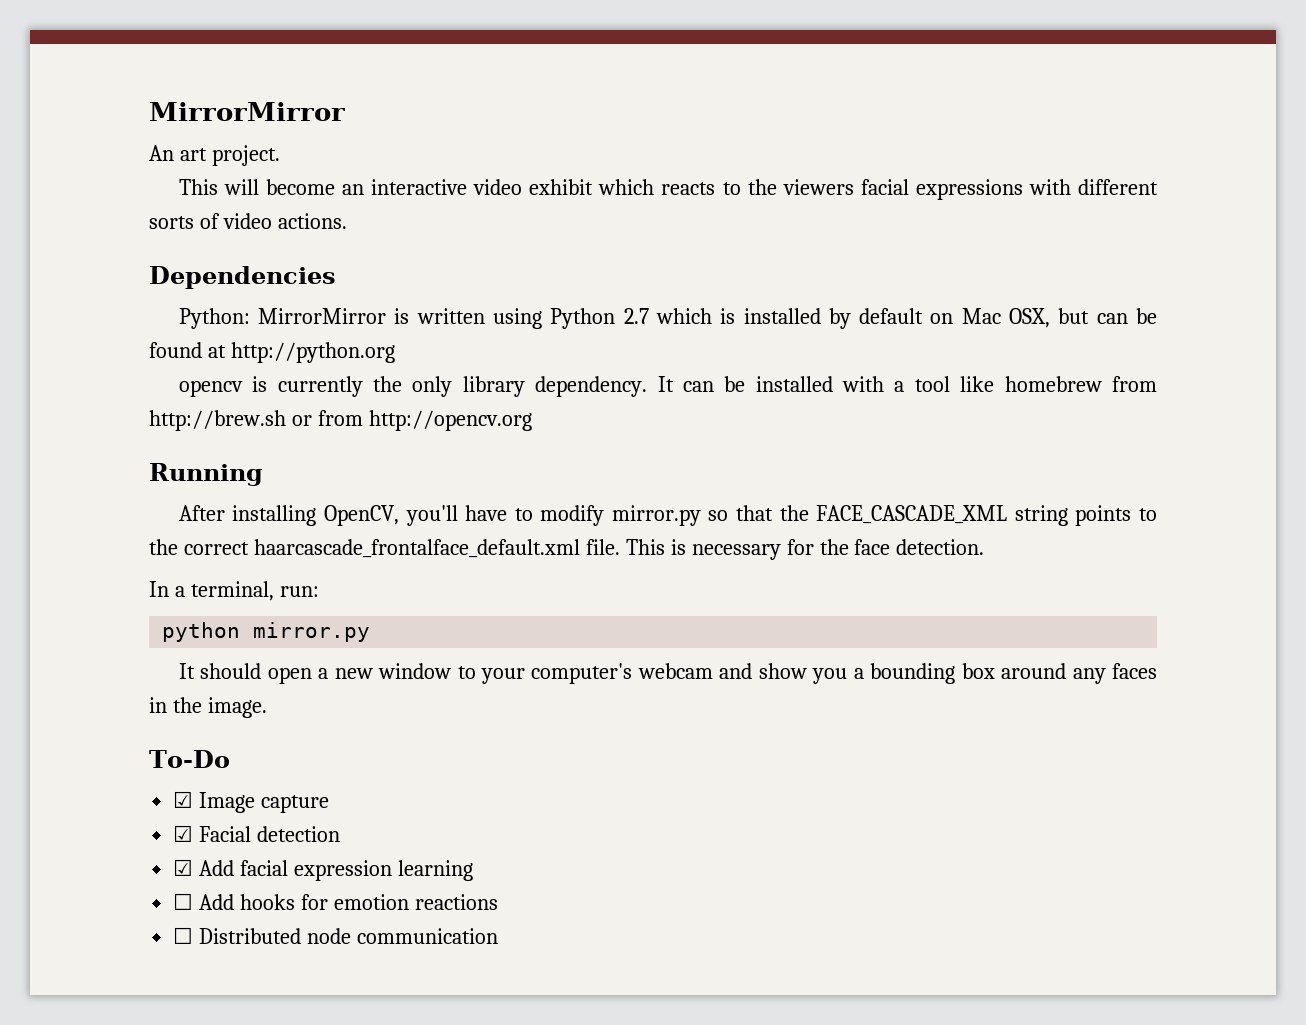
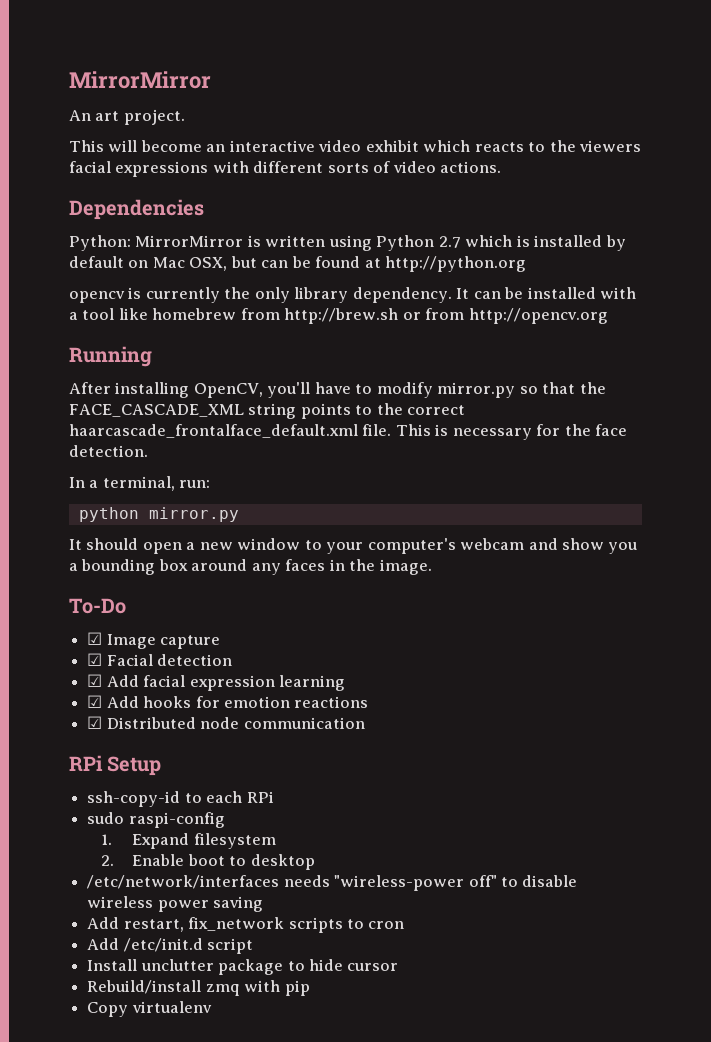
[173,893,194,910] ☐ -> [87,695,103,708] ☑
[173,927,194,944] ☐ -> [87,716,103,729] ☑
(499, 936) none -> [69,755,162,776] [87,791,274,807] [87,812,225,828] [100,833,276,849] [100,854,315,870] [87,875,578,891] [87,896,264,912] [87,917,405,933] [87,938,254,954] [87,959,399,975] [87,980,310,996] [87,1001,212,1017] // RPi Setup // ssh-copy-id to each RPi // sudo raspi-config // 1. Expand filesystem // 2. Enable boot to desktop // /etc/network/interfaces needs "wireless-power off" to disable wireless power saving // Add restart, fix_network scripts to cron // Add /etc/init.d script // Install unclutter package to hide cursor // Rebuild/install zmq with pip // Copy virtualenv

